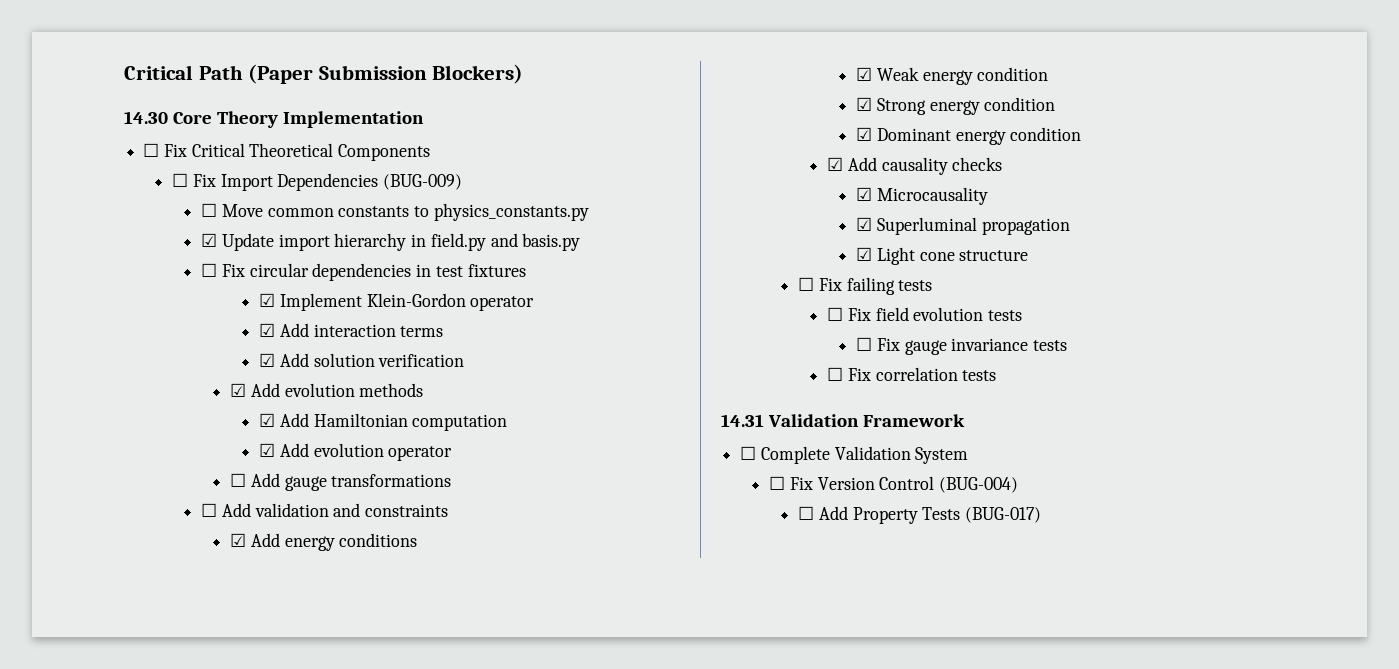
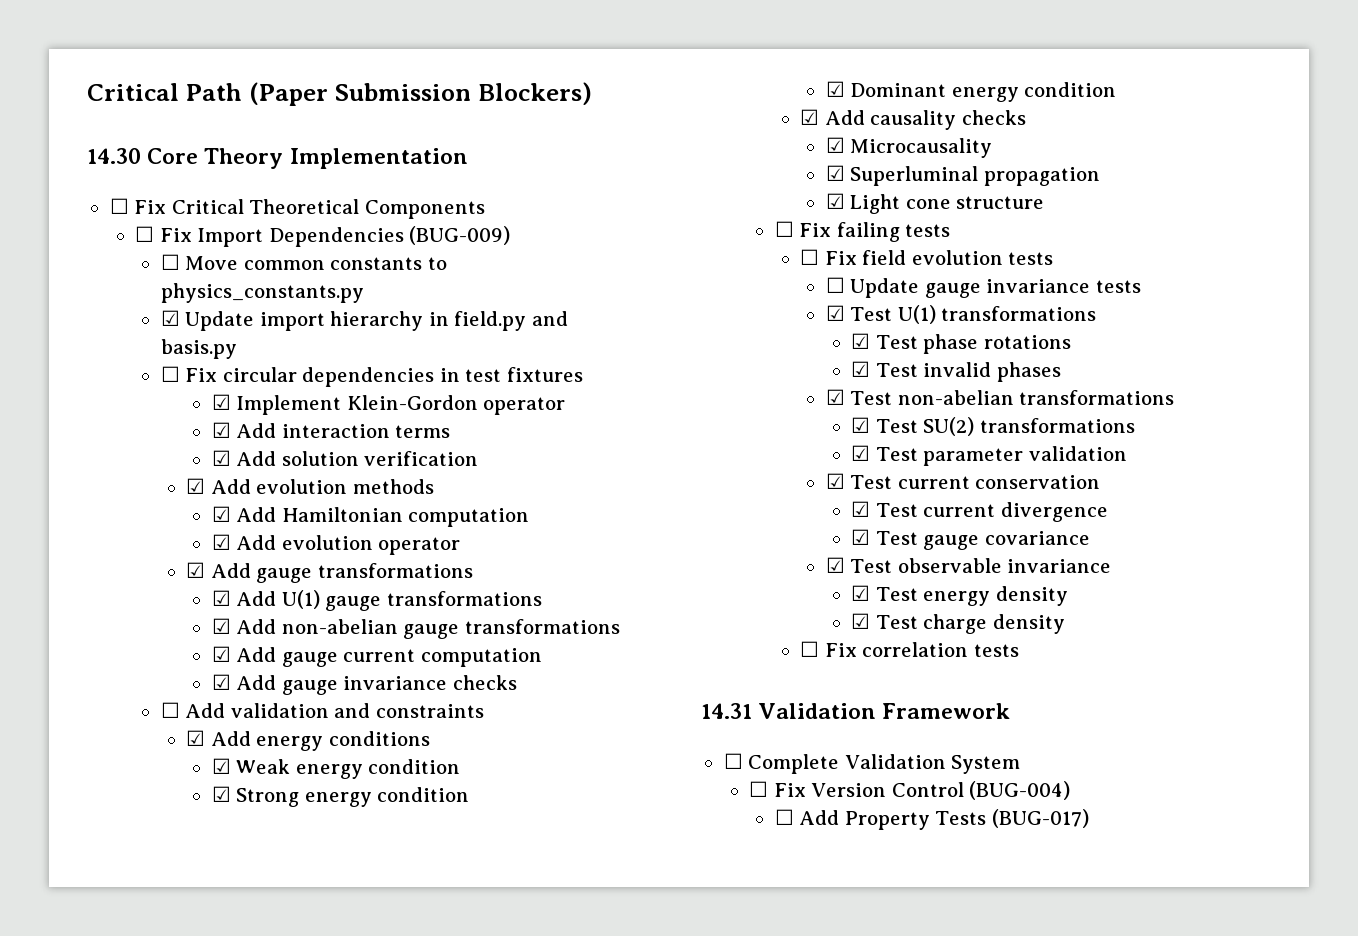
[230,473,247,487] ☐ -> [186,562,206,578] ☑
(452, 480) none -> [211,590,542,611] [211,618,620,639] [211,646,542,667] [211,674,517,695] // ☑ Add U(1) gauge transformations // ☑ Add non-abelian gauge transformations // ☑ Add gauge current computation // ☑ Add gauge invariance checks
[876,338,900,351] Fix -> [850,278,920,298] Update
(1068, 345) none -> [825,305,1097,324] [851,333,1071,354] [851,361,1061,382] [825,389,1175,405] [851,417,1135,436] [851,445,1127,466] [825,473,1101,489] [851,501,1108,522] [851,529,1090,550] [825,557,1112,573] [851,585,1068,606] [851,613,1065,634] // ☑ Test U(1) transformations // ☑ Test phase rotations // ☑ Test invalid phases // ☑ Test non-abelian transformations // ☑ Test SU(2) transformations // ☑ Test parameter validation // ☑ Test current conservation // ☑ Test current divergence // ☑ Test gauge covariance // ☑ Test observable invariance // ☑ Test energy density // ☑ Test charge density

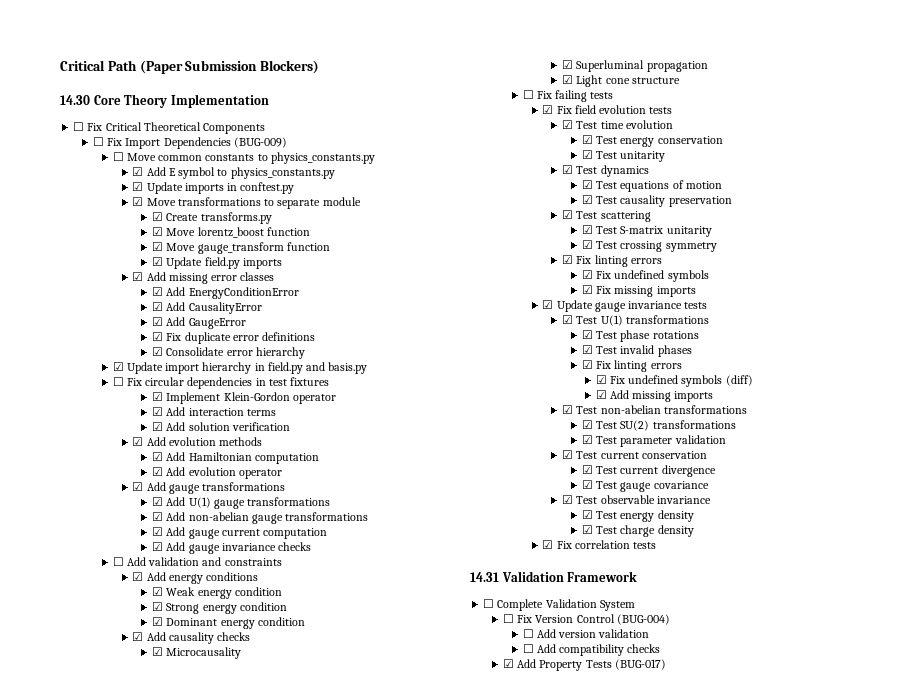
(364, 293) none -> [132,167,335,179] [132,182,295,194] [132,197,361,209] [152,212,272,224] [152,227,310,238] [152,242,330,254] [152,257,282,269] [132,272,275,284] [152,287,299,299] [152,302,262,314] [152,317,246,329] [152,332,316,344] [152,347,305,359] // ☑ Add E symbol to physics_constants.py // ☑ Update imports in conftest.py // ☑ Move transformations to separate module // ☑ Create transforms.py // ☑ Move lorentz_boost function // ☑ Move gauge_transform function // ☑ Update field.py imports // ☑ Add missing error classes // ☑ Add EnergyConditionError // ☑ Add CausalityError // ☑ Add GaugeError // ☑ Fix duplicate error definitions // ☑ Consolidate error hierarchy
[800,249,820,265] ☐ -> [542,105,554,114] ☑
[825,277,845,293] ☐ -> [562,120,673,129] [581,135,723,147] [581,150,666,162] [562,165,649,177] [581,180,722,192] [581,195,732,207] [562,210,651,222] [581,225,712,237] [581,240,717,252] [562,255,662,267] [581,270,709,282] [581,285,696,297] [542,300,554,309] ☑ Test time evolution // ☑ Test energy conservation // ☑ Test unitarity // ☑ Test dynamics // ☑ Test equations of motion // ☑ Test causality preservation // ☑ Test scattering // ☑ Test S-matrix unitarity // ☑ Test crossing symmetry // ☑ Fix linting errors // ☑ Fix undefined symbols // ☑ Fix missing imports // ☑
(1061, 372) none -> [581,360,682,372] [595,375,753,387] [595,390,714,402] // ☑ Fix linting errors // ☑ Fix undefined symbols (diff) // ☑ Add missing imports
[800,641,820,657] ☐ -> [542,540,554,549] ☑
(840, 817) none -> [558,629,650,638] [522,644,661,656] [502,659,537,668] version validation // ☐ Add compatibility checks // ☑ Add

